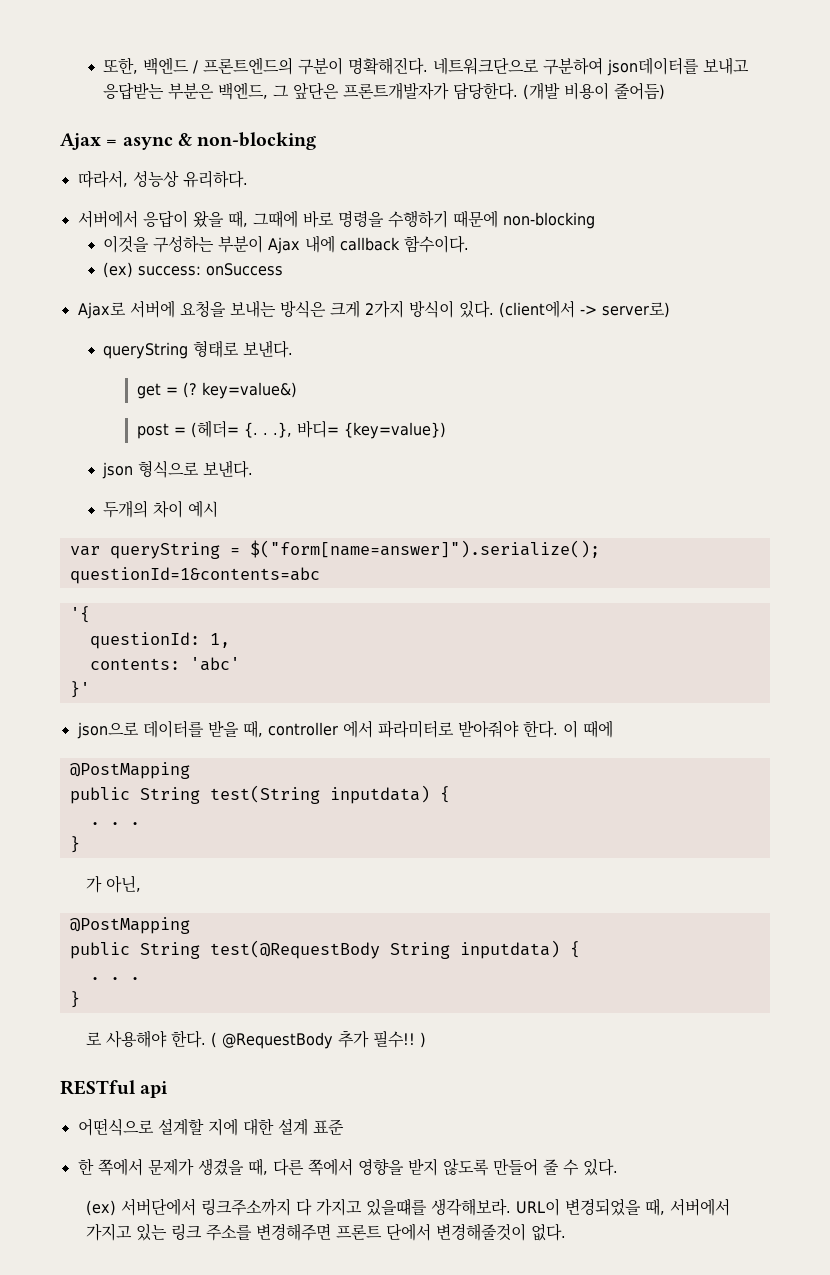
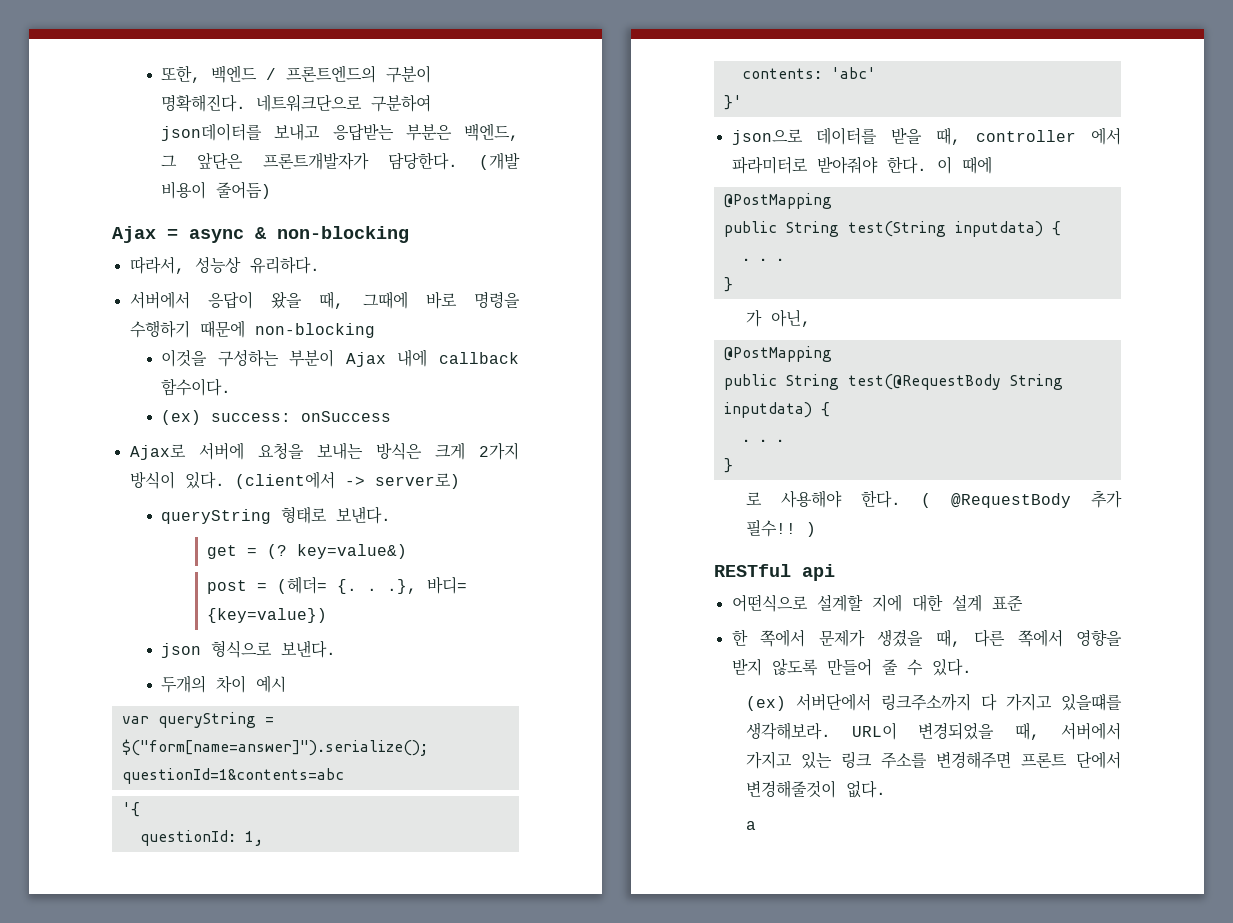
(566, 1232) none -> [745,821,756,830] // a

